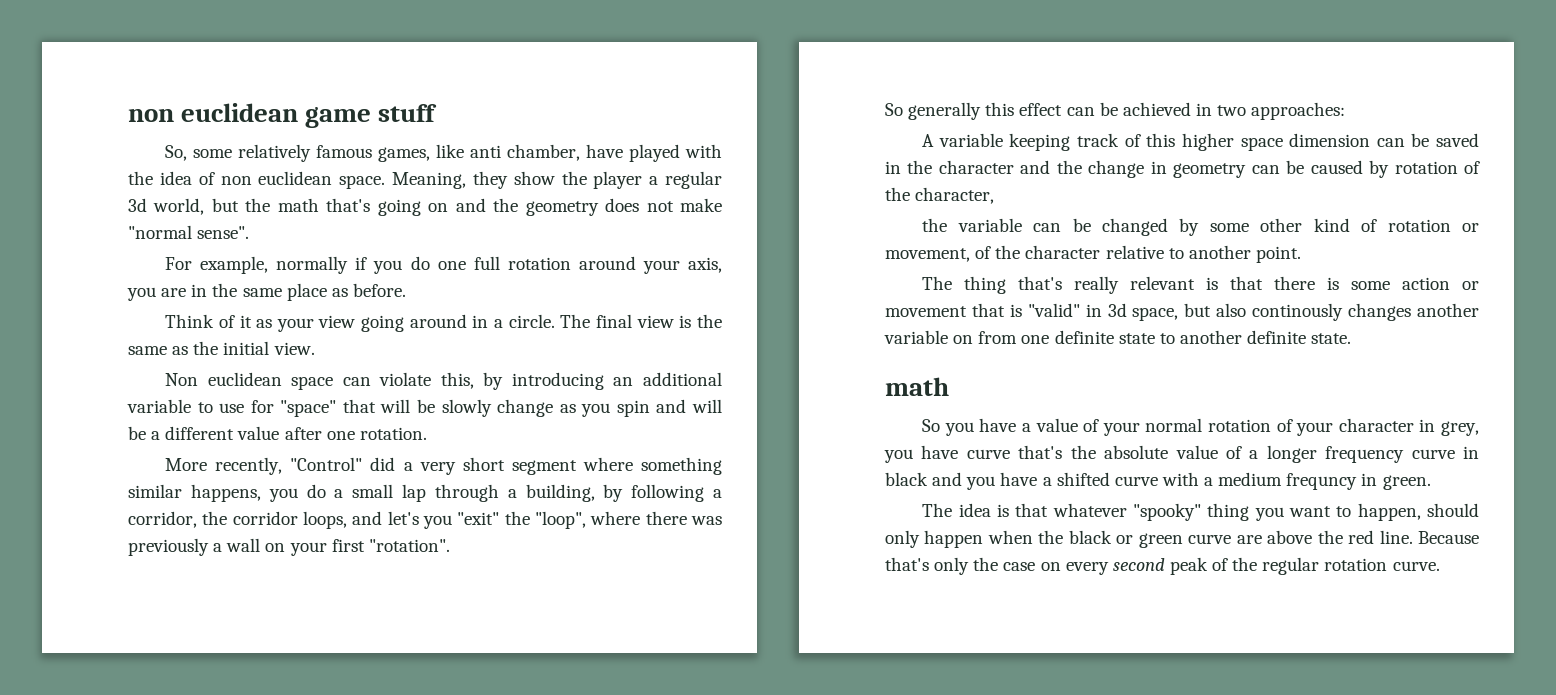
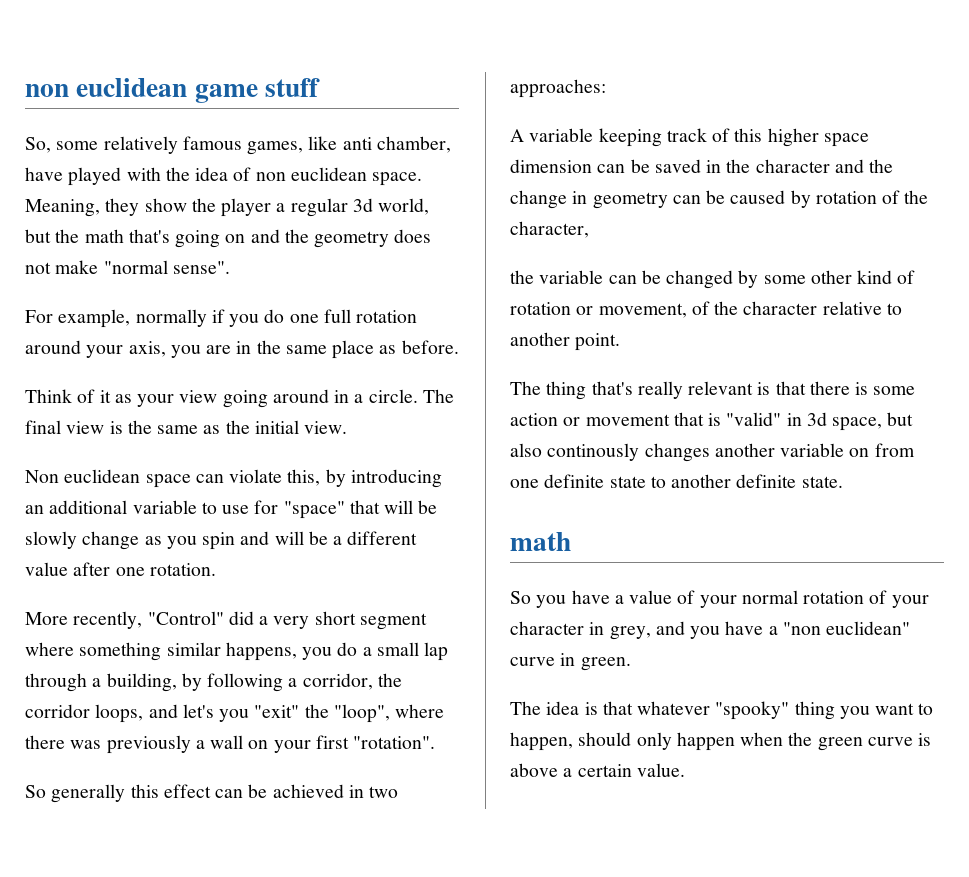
[884,445,1479,463] [885,472,1358,490] you have curve that's the absolute value of a longer frequency curve in black and you have a shifted curve with a medium frequncy -> [655,621,911,639] [510,657,555,666] and you have a "non euclidean" curve
[1068,530,1479,548] [885,557,1440,575] black or green curve are above the red line. Because that's only the case on every second peak of the regular rotation curve. -> [817,733,932,751] [510,763,685,777] green curve is above a certain value.

